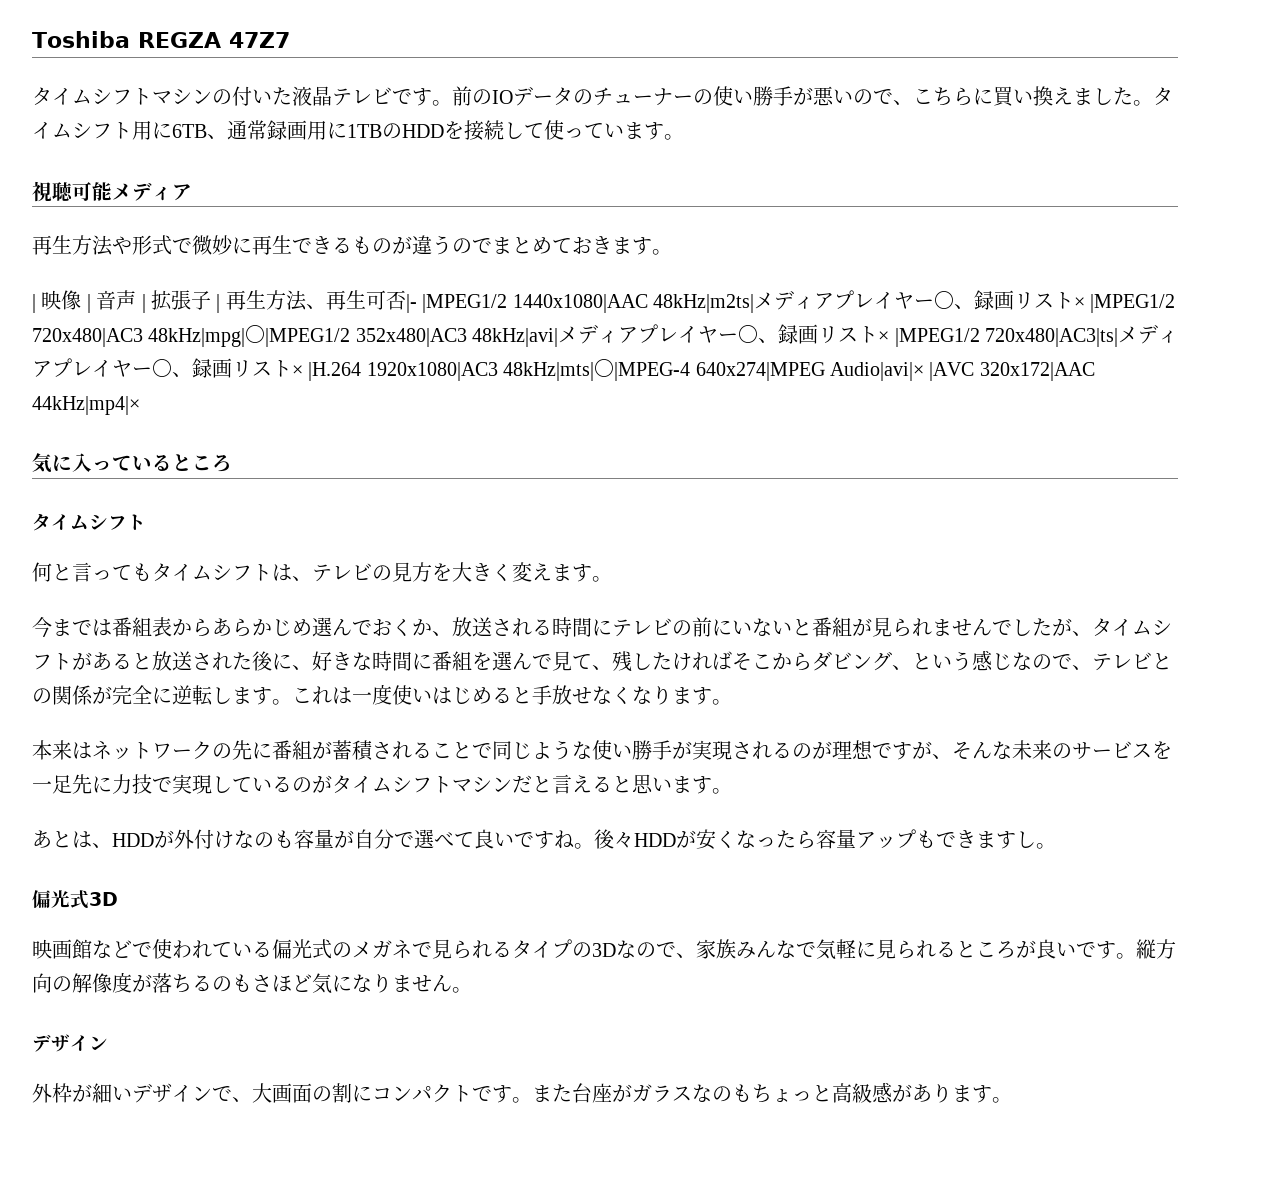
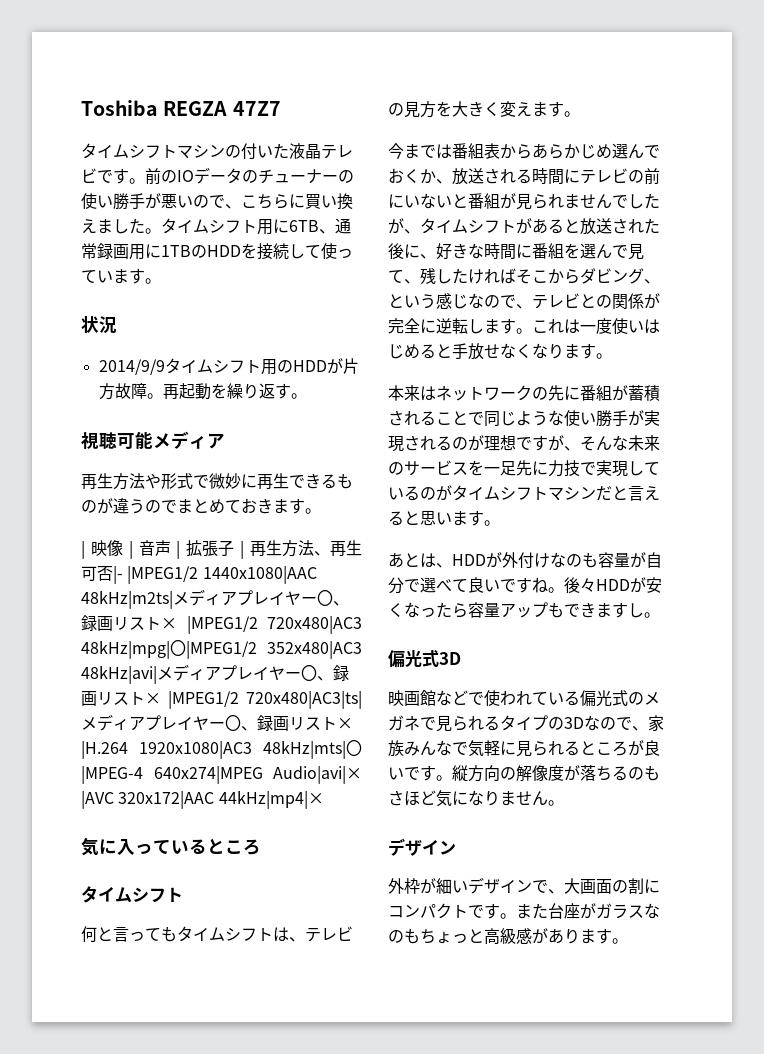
(684, 137) none -> [81,316,117,334] [98,358,359,375] [98,383,307,400] // 状況 // 2014/9/9タイムシフト用のHDDが片方故障。再起動を繰り返す。

